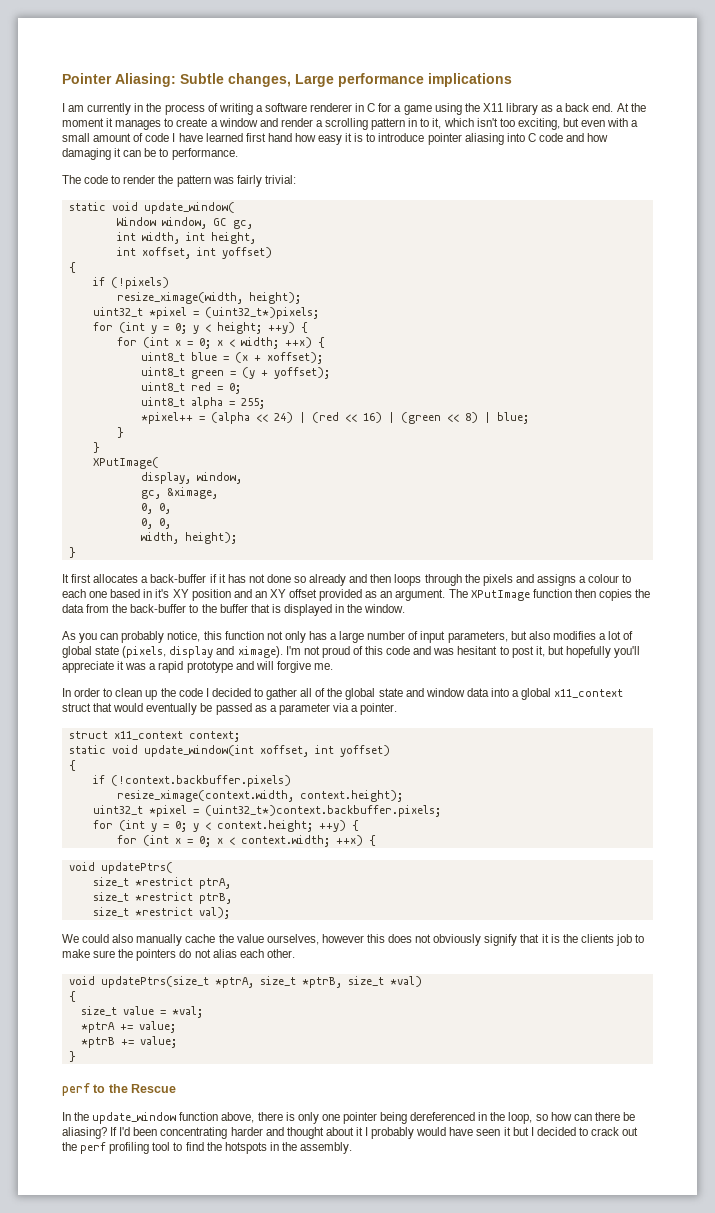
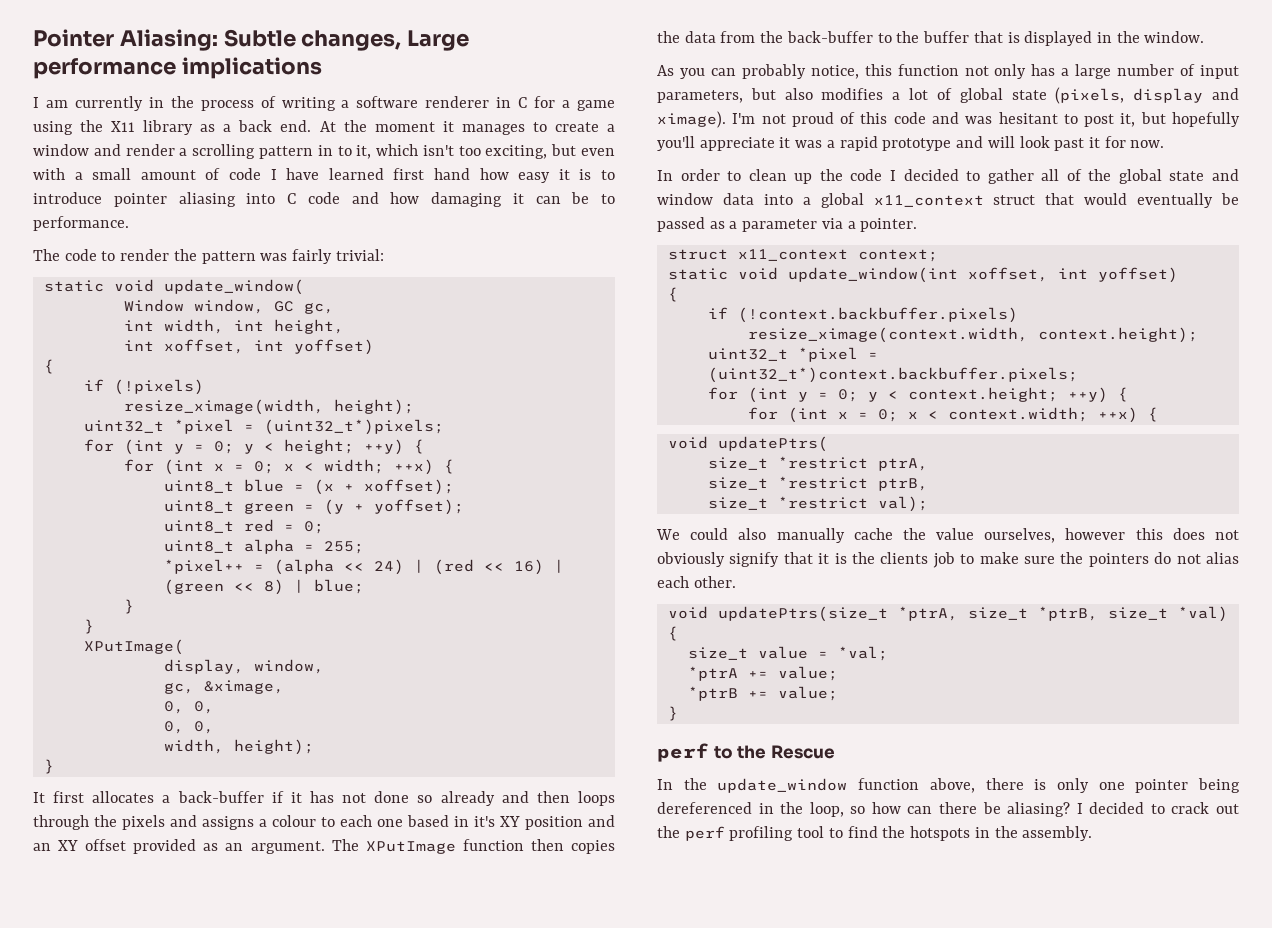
[276,661,333,673] forgive me. -> [1019,136,1165,151] look past it for now.
[110,1127,529,1139] If I'd been concentrating harder and thought about it I probably would have seen it but -> (1071, 809) none

